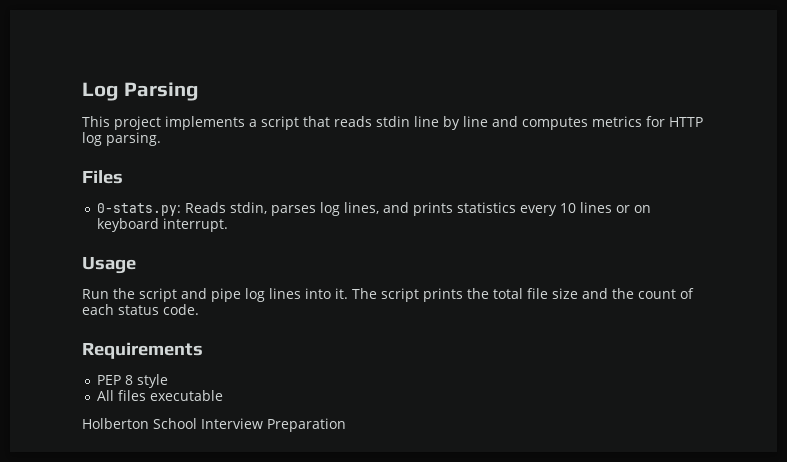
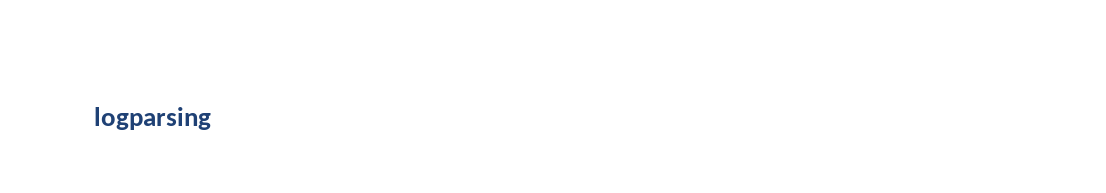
[82,82,198,101] [82,116,703,130] [82,132,161,146] [82,170,123,184] [96,202,651,216] [96,218,228,232] [82,257,136,274] [82,288,694,302] [82,304,199,315] [82,342,203,359] [96,374,168,388] [96,390,223,401] [82,418,346,432] Log Parsing // This project implements a script that reads stdin line by line and computes metrics for HTTP log parsing. // Files // 0-stats.py: Reads stdin, parses log lines, and prints statistics every 10 lines or on keyboard interrupt. // Usage // Run the script and pipe log lines into it. The script prints the total file size and the count of each status code. // Requirements // PEP 8 style // All files executable // Holberton School Interview Preparation -> [94,107,211,130] logparsing

